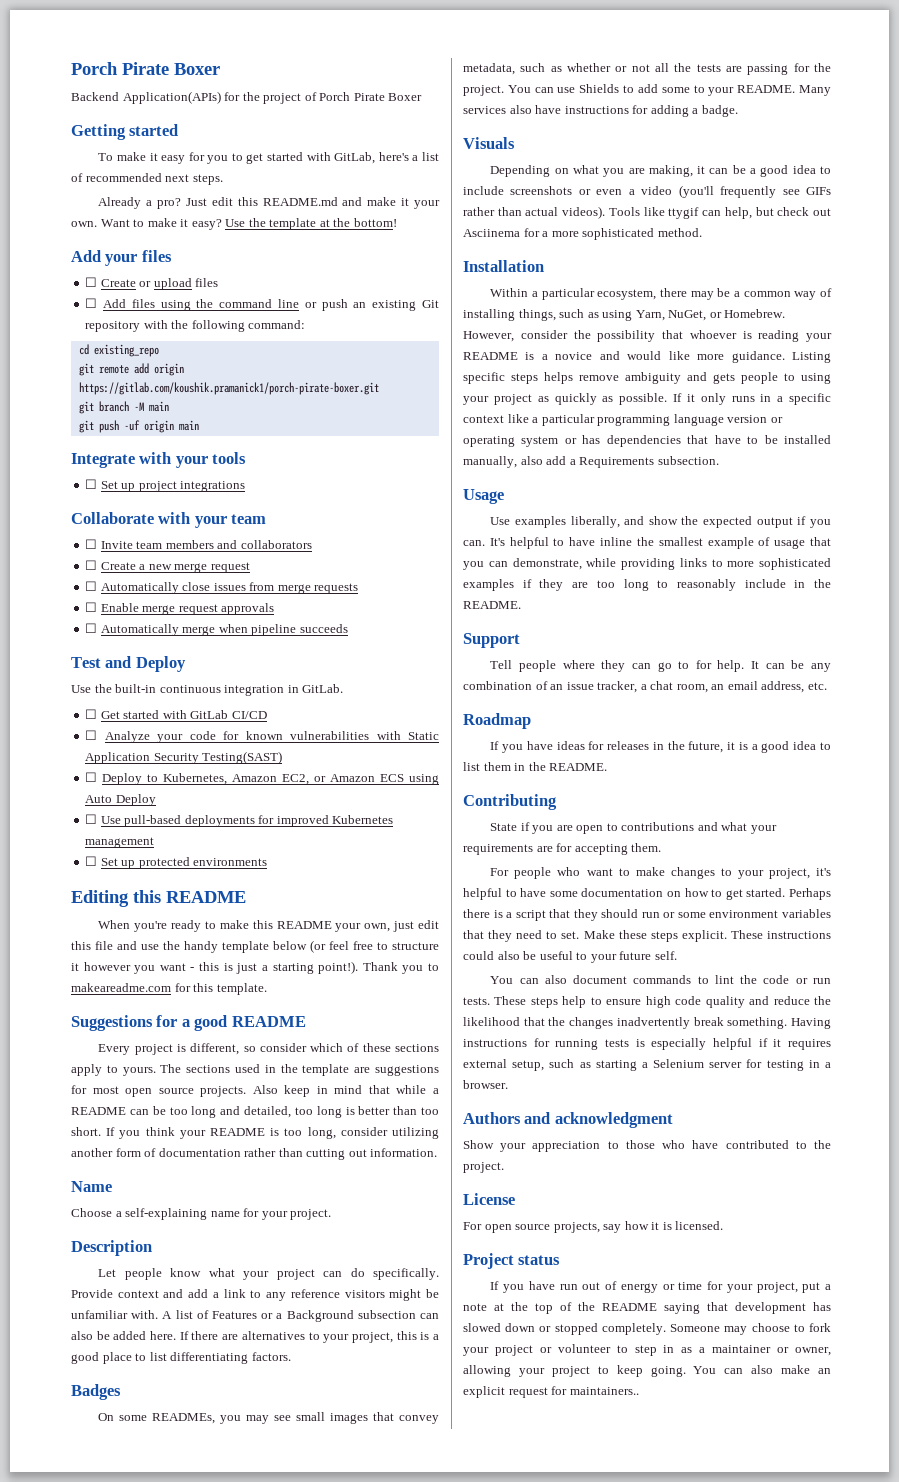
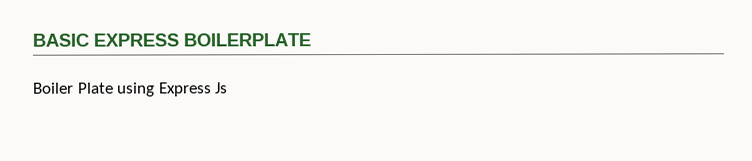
[71,62,220,75] [71,91,423,104] [71,124,179,140] [98,152,439,164] [71,173,223,185] [98,197,440,209] [71,218,397,230] [71,250,172,266] [85,277,219,290] [85,298,439,311] [85,320,306,332] [78,344,159,357] [78,363,184,376] [78,382,379,395] [78,401,169,414] [78,420,199,433] [71,452,247,468] [85,479,246,492] [71,512,267,528] [85,539,312,549] [85,560,250,573] [85,581,359,594] [85,602,275,615] [85,623,348,636] [71,656,186,672] [71,684,344,696] [85,709,267,719] [85,730,439,743] [85,751,283,764] [85,772,439,785] [85,794,156,806] [85,814,394,827] [85,837,155,848] [85,856,268,869] [71,890,246,907] [98,920,440,932] [71,940,439,953] [71,961,440,974] [71,983,267,995] [71,1015,306,1031] [98,1043,439,1055] [71,1064,440,1076] [71,1085,439,1097] [71,1106,439,1118] [71,1127,439,1139] [71,1148,438,1160] [71,1181,112,1192] [71,1208,332,1220] [71,1240,152,1256] [98,1268,440,1280] [71,1289,439,1301] [71,1310,439,1322] [71,1331,439,1343] [71,1352,291,1364] [71,1384,121,1400] [98,1412,439,1424] [463,63,831,75] [463,84,831,96] [463,105,738,117] [463,137,515,149] [490,165,831,177] [463,185,831,198] [463,206,831,219] [463,228,702,240] [463,260,544,272] [490,288,832,300] [463,309,786,321] [463,330,832,342] [463,351,832,363] [463,372,831,384] [463,393,831,405] [463,414,783,426] [463,435,831,447] [463,456,719,468] [463,489,504,504] [490,516,831,528] [463,537,831,549] [463,558,831,570] [463,579,831,591] [463,601,521,609] [463,633,520,648] [490,660,831,672] [463,681,827,693] [463,713,531,729] [490,741,831,753] [463,762,608,771] [463,794,557,810] [490,822,777,834] [463,843,662,855] [490,867,831,879] [463,888,831,900] [463,909,831,921] [463,930,831,942] [463,951,677,963] [490,975,831,984] [463,996,831,1008] [463,1017,831,1029] [463,1038,831,1050] [463,1059,831,1071] [463,1080,508,1089] [463,1112,673,1128] [463,1140,831,1152] [463,1162,504,1173] [463,1193,515,1205] [463,1221,724,1233] [463,1253,561,1269] [490,1281,831,1293] [463,1302,831,1314] [463,1323,831,1335] [463,1344,831,1356] [463,1365,831,1377] [463,1386,639,1398] Porch Pirate Boxer // Backend Application(APIs) for the project of Porch Pirate Boxer // Getting started // To make it easy for you to get started with GitLab, here's a list of recommended next steps. // Already a pro? Just edit this README.md and make it your own. Want to make it easy? Use the template at the bottom! // Add your files // ☐ Create or upload files // ☐ Add files using the command line or push an existing Git repository with the following command: // cd existing_repo // git remote add origin https://gitlab.com/koushik.pramanick1/porch-pirate-boxer.git // git branch -M main // git push -uf origin main // Integrate with your tools // ☐ Set up project integrations // Collaborate with your team // ☐ Invite team members and collaborators // ☐ Create a new merge request // ☐ Automatically close issues from merge requests // ☐ Enable merge request approvals // ☐ Automatically merge when pipeline succeeds // Test and Deploy // Use the built-in continuous integration in GitLab. // ☐ Get started with GitLab CI/CD // ☐ Analyze your code for known vulnerabilities with Static Application Security Testing(SAST) // ☐ Deploy to Kubernetes, Amazon EC2, or Amazon ECS using Auto Deploy // ☐ Use pull-based deployments for improved Kubernetes management // ☐ Set up protected environments // Editing this README // When you're ready to make this README your own, just edit this file and use the handy template below (or feel free to structure it however you want - this is just a starting point!). Thank you to makeareadme.com for this template. // Suggestions for a good README // Every project is different, so consider which of these sections apply to yours. The sections used in the template are suggestions for most open source projects. Also keep in mind that while a README can be too long and detailed, too long is better than too short. If you think your README is too long, consider utilizing another form of documentation rather than cutting out information. // Name // Choose a self-explaining name for your project. // Description // Let people know what your project can do specifically. Provide context and add a link to any reference visitors might be unfamiliar with. A list of Features or a Background subsection can also be added here. If there are alternatives to your project, this is a good place to list differentiating factors. // Badges // On some READMEs, you may see small images that convey metadata, such as whether or not all the tests are passing for the project. You can use Shields to add some to your README. Many services also have instructions for adding a badge. // Visuals // Depending on what you are making, it can be a good idea to include screenshots or even a video (you'll frequently see GIFs rather than actual videos). Tools like ttygif can help, but check out Asciinema for a more sophisticated method. // Installation // Within a particular ecosystem, there may be a common way of installing things, such as using Yarn, NuGet, or Homebrew. However, consider the possibility that whoever is reading your README is a novice and would like more guidance. Listing specific steps helps remove ambiguity and gets people to using your project as quickly as possible. If it only runs in a specific context like a particular programming language version or operating system or has dependencies that have to be installed manually, also add a Requirements subsection. // Usage // Use examples liberally, and show the expected output if you can. It's helpful to have inline the smallest example of usage that you can demonstrate, while providing links to more sophisticated examples if they are too long to reasonably include in the README. // Support // Tell people where they can go to for help. It can be any combination of an issue tracker, a chat room, an email address, etc. // Roadmap // If you have ideas for releases in the future, it is a good idea to list them in the README. // Contributing // State if you are open to contributions and what your requirements are for accepting them. // For people who want to make changes to your project, it's helpful to have some documentation on how to get started. Perhaps there is a script that they should run or some environment variables that they need to set. Make these steps explicit. These instructions could also be useful to your future self. // You can also document commands to lint the code or run tests. These steps help to ensure high code quality and reduce the likelihood that the changes inadvertently break something. Having instructions for running tests is especially helpful if it requires external setup, such as starting a Selenium server for testing in a browser. // Authors and acknowledgment // Show your appreciation to those who have contributed to the project. // License // For open source projects, say how it is licensed. // Project status // If you have run out of energy or time for your project, put a note at the top of the README saying that development has slowed down or stopped completely. Someone may choose to fork your project or volunteer to step in as a maintainer or owner, allowing your project to keep going. You can also make an explicit request for maintainers.. -> [32,33,311,47] [33,82,229,97] BASIC EXPRESS BOILERPLATE // Boiler Plate using Express Js

